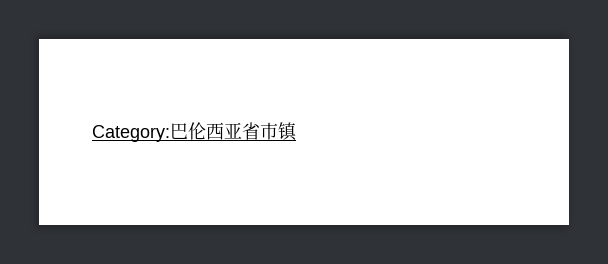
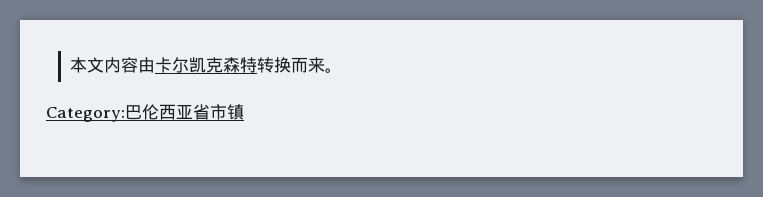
(92, 133) none -> [69,57,342,73] 本文内容由卡尔凯克森特转换而来。 //

